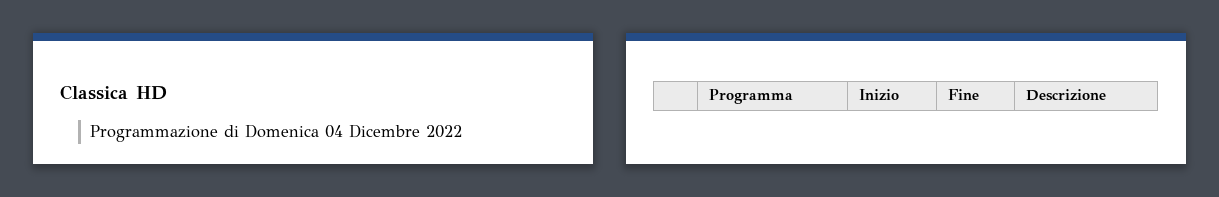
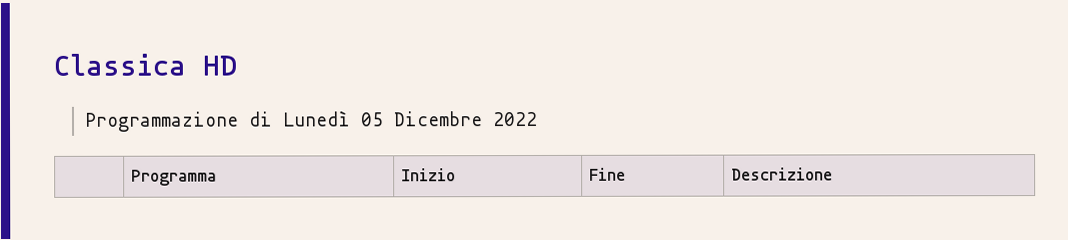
[244,124,343,138] Domenica 04 -> [281,110,384,127] Lunedì 05

